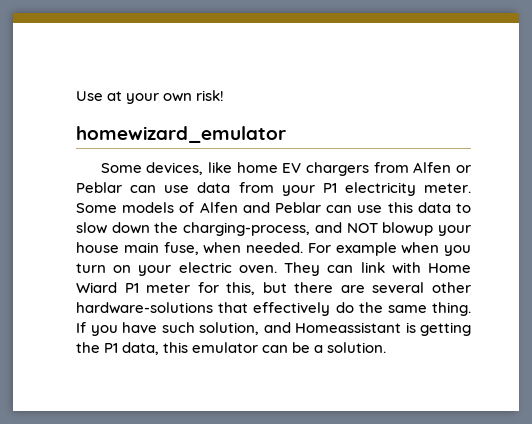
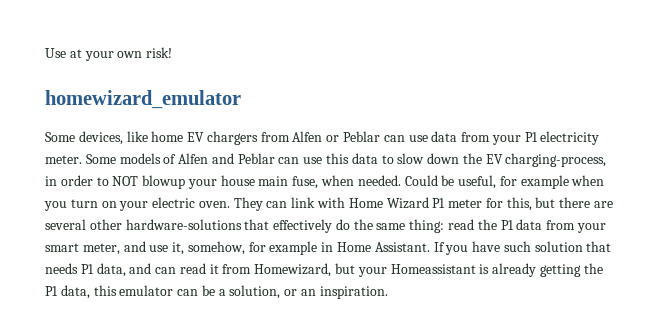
[183,222,342,236] charging-process, and -> [485,153,607,167] [45,175,109,186] EV charging-process, in order to
[307,243,331,253] For -> [404,175,517,189] Could be useful, for
[76,282,117,293] Wiard -> [386,197,429,209] Wizard
[432,302,472,316] [76,322,291,336] thing. If you have such solution, and -> [409,219,606,233] [45,241,612,255] [45,263,387,277] thing: read the P1 data from your smart meter, and use it, somehow, for example in Home Assistant. If you have such solution that needs P1 data, and can read it from Homewizard, but your
(416, 327) none -> [492,263,537,277] already
[327,342,387,353] solution. -> [229,285,388,299] solution, or an inspiration.

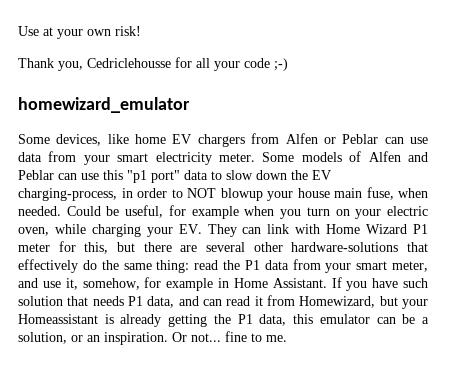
(173, 52) none -> [18,57,288,71] // Thank you, Cedriclehousse for all your code ;-)
[524,132,538,142] P1 -> [117,153,149,162] smart
(350, 158) none -> [127,170,180,183] "p1 port"
[198,201,230,208] oven. -> [18,224,202,237] oven, while charging your EV.
(388, 292) none -> [172,331,287,342] Or not... fine to me.

